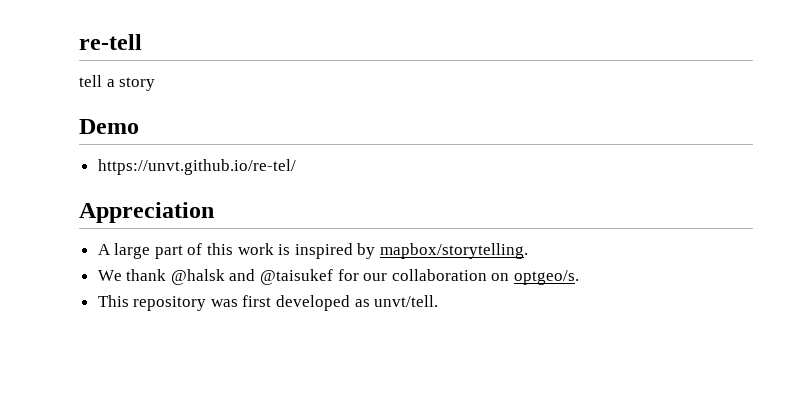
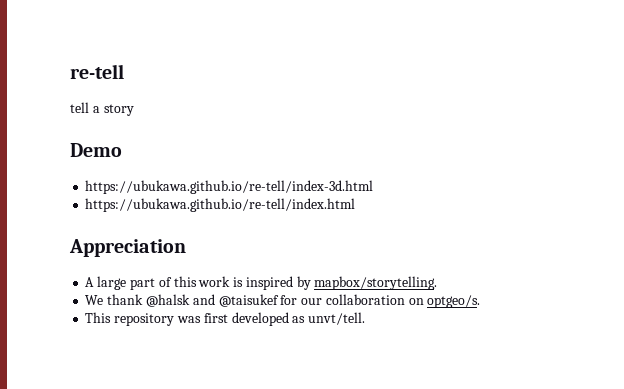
[97,159,296,175] https://unvt.github.io/re-tel/ -> [85,180,374,194] [85,198,356,212] https://ubukawa.github.io/re-tell/index-3d.html // https://ubukawa.github.io/re-tell/index.html

